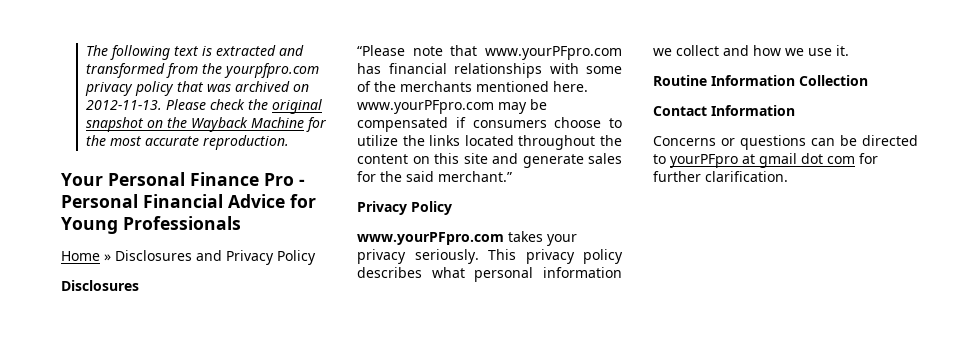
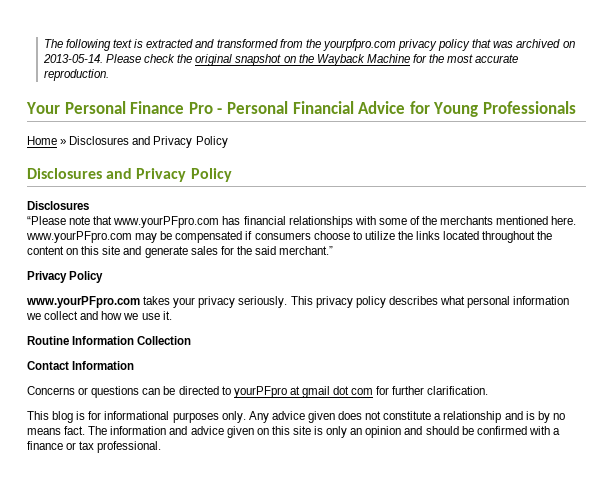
[85,100,162,110] 2012-11-13. -> [42,54,103,63] 2013-05-14.
(316, 257) none -> [27,168,232,182] // Disclosures and Privacy Policy
(788, 176) none -> [27,411,565,423] [27,426,560,438] [27,441,162,453] // This blog is for informational purposes only. Any advice given does not constitute a relationship and is by no means fact. The information and advice given on this site is only an opinion and should be confirmed with a finance or tax professional.

